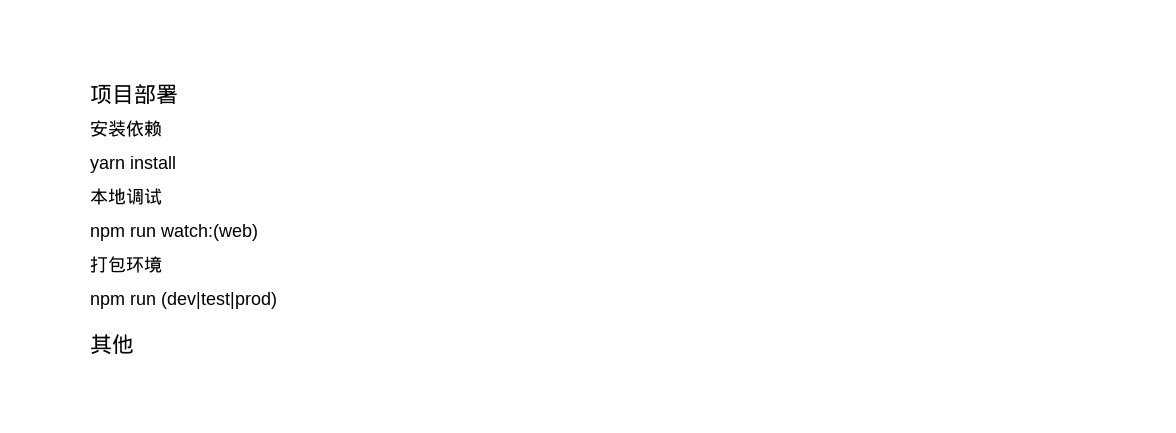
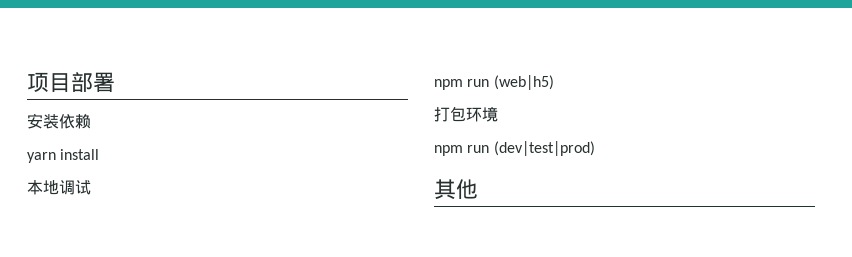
[160,224,258,241] watch:(web) -> [493,75,554,90] (web|h5)

